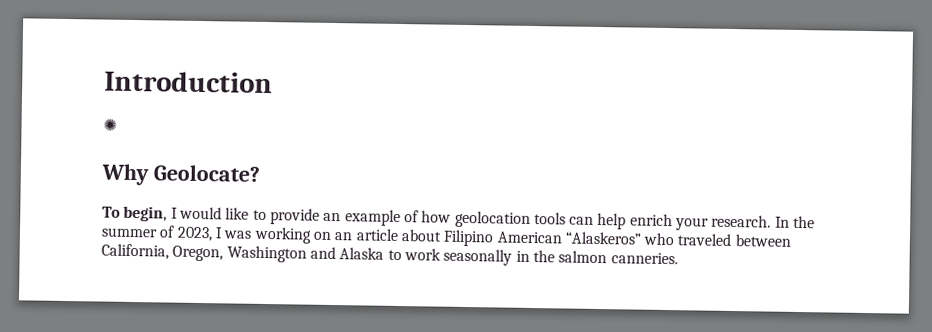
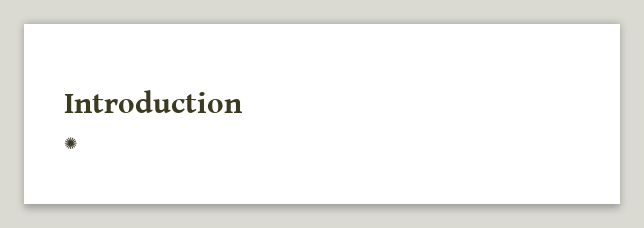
[101,163,260,186] [102,205,816,231] [101,225,792,247] [101,243,678,266] // Why Geolocate? // To begin, I would like to provide an example of how geolocation tools can help enrich your research. In the summer of 2023, I was working on an article about Filipino American “Alaskeros” who traveled between California, Oregon, Washington and Alaska to work seasonally in the salmon canneries. -> (77, 143) none

